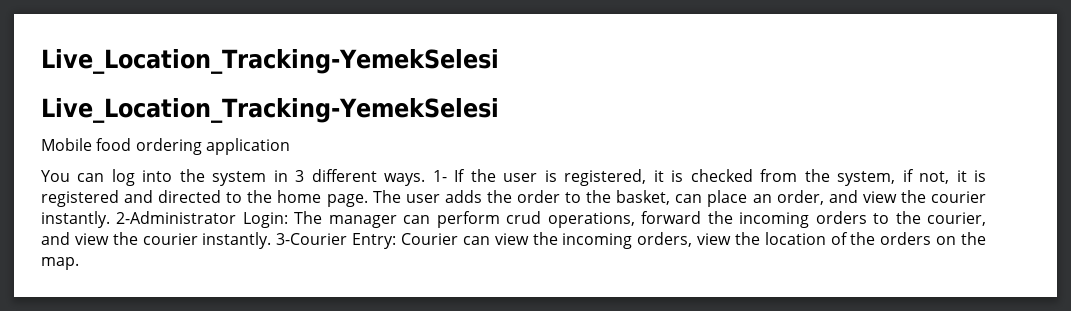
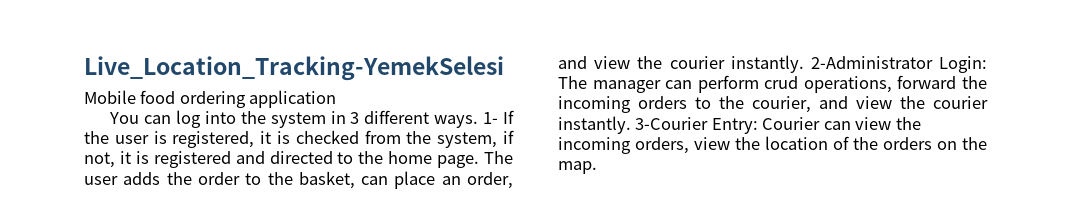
[41,49,499,74] [41,98,499,123] Live_Location_Tracking-YemekSelesi // Live_Location_Tracking-YemekSelesi -> [84,56,504,81] Live_Location_Tracking-YemekSelesi

